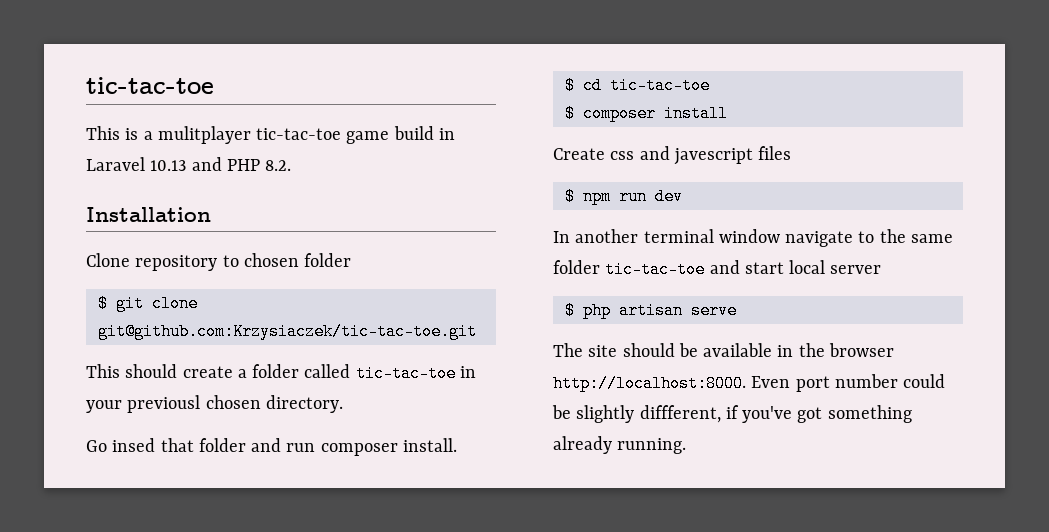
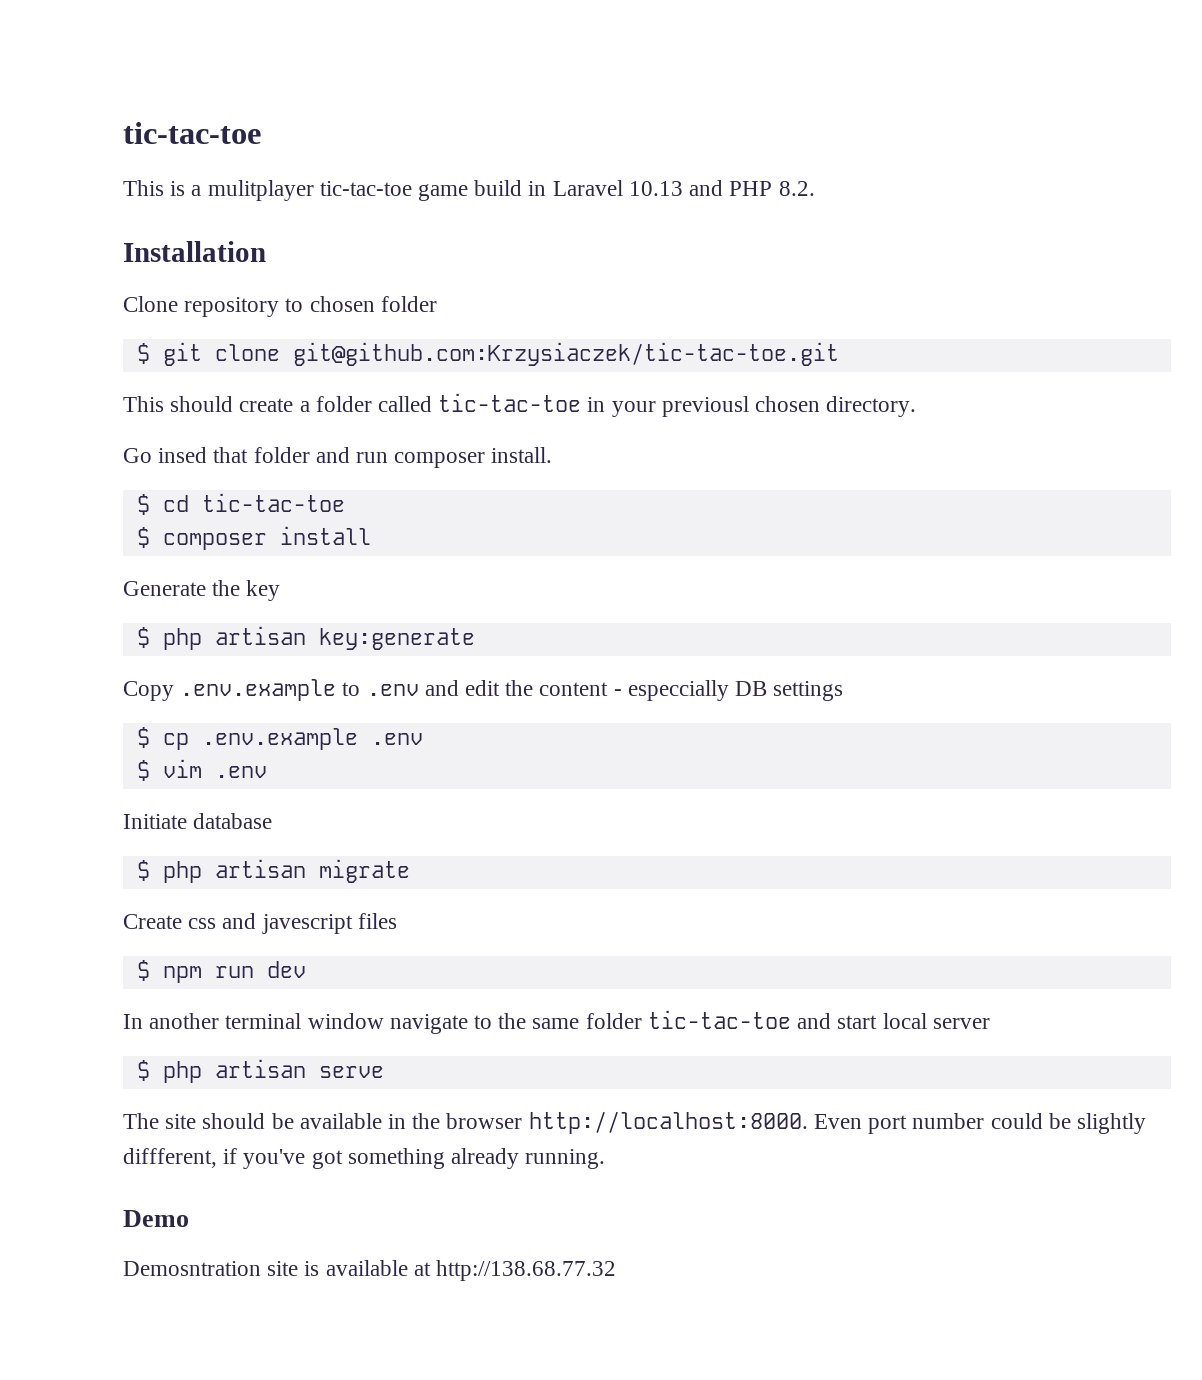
(728, 113) none -> [123,580,281,601] [136,626,475,650] [123,679,844,701] [136,727,423,750] [136,759,267,781] [123,813,273,829] [136,859,410,883] // Generate the key // $ php artisan key:generate // Copy .env.example to .env and edit the content - especcially DB settings // $ cp .env.example .env // $ vim .env // Initiate database // $ php artisan migrate
(687, 446) none -> [123,1210,189,1227] [123,1260,617,1281] // Demo // Demosntration site is available at http://138.68.77.32

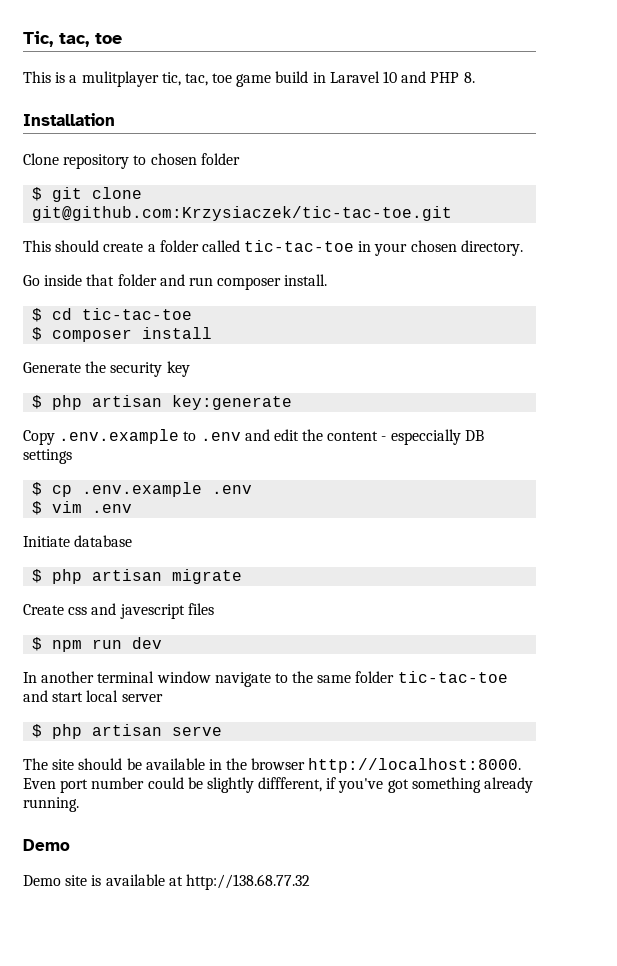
[123,122,261,144] tic-tac-toe -> [23,31,122,47] Tic, tac, toe
[319,181,412,196] tic-tac-toe -> [161,72,233,86] tic, tac, toe
[628,181,683,196] 10.13 -> [383,71,398,83] 10
[778,181,815,196] 8.2. -> [463,72,475,83] 8.
[661,396,749,417] previousl -> (408, 249) none
[158,447,208,463] insed -> [44,274,83,286] inside
(241, 588) none -> [110,362,163,377] security
[123,1261,261,1276] Demosntration -> [23,875,61,886] Demo

